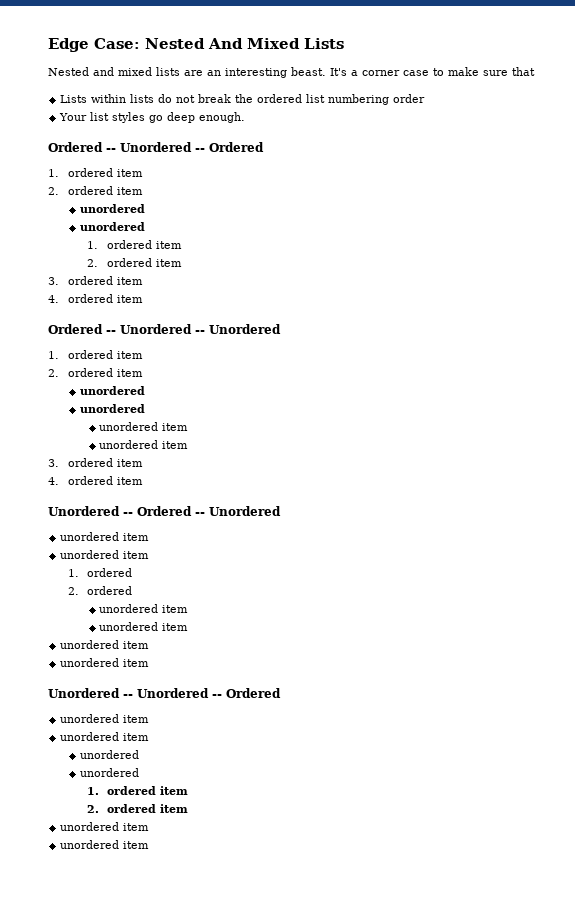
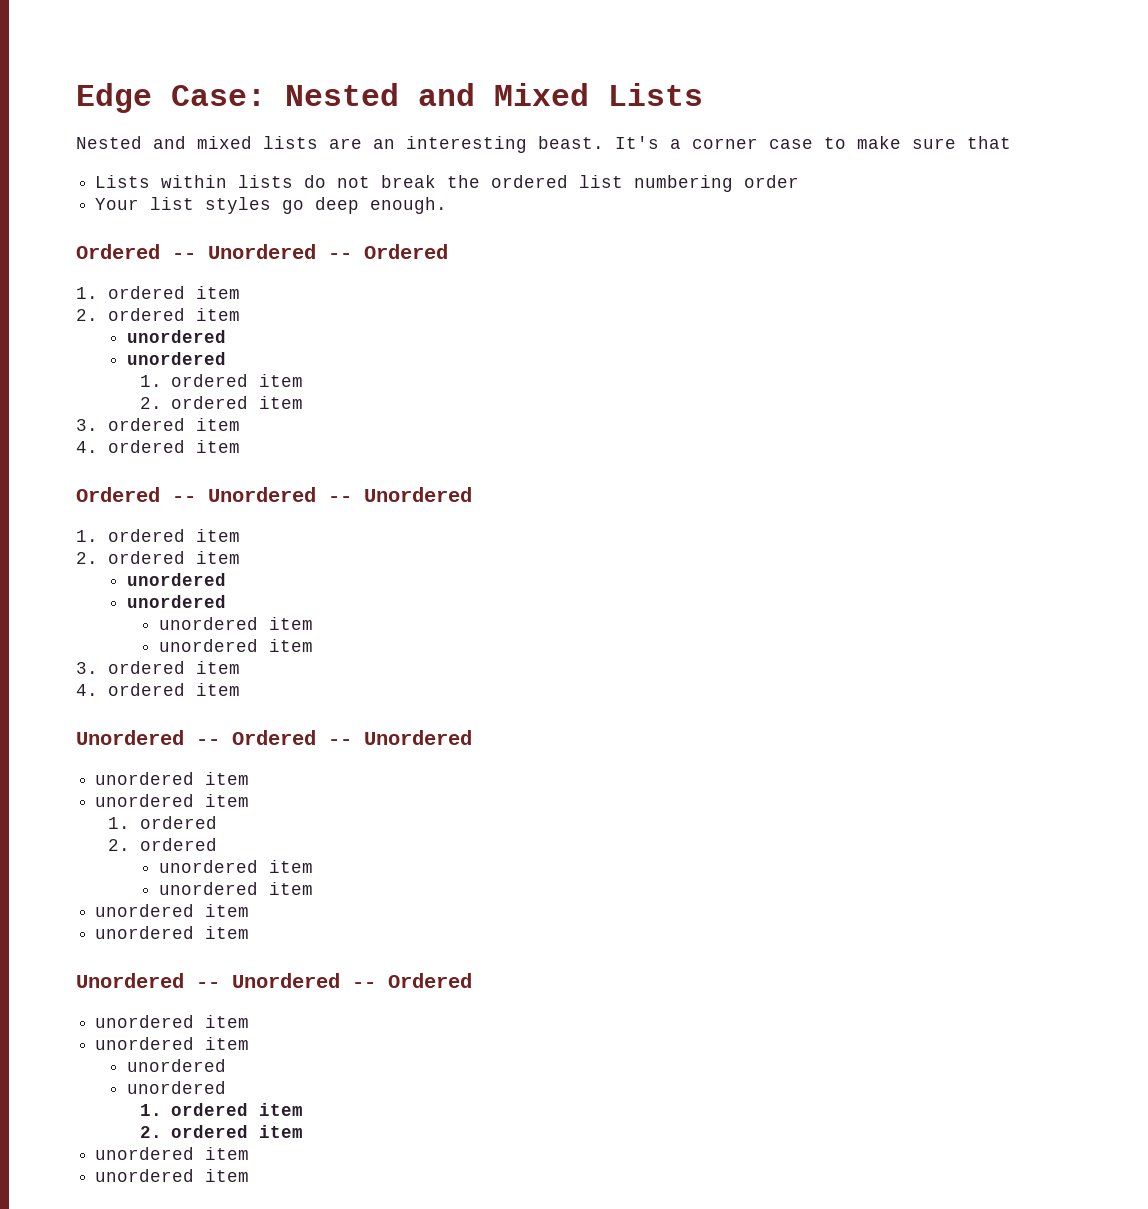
[208,38,243,49] And -> [418,83,475,106] and

